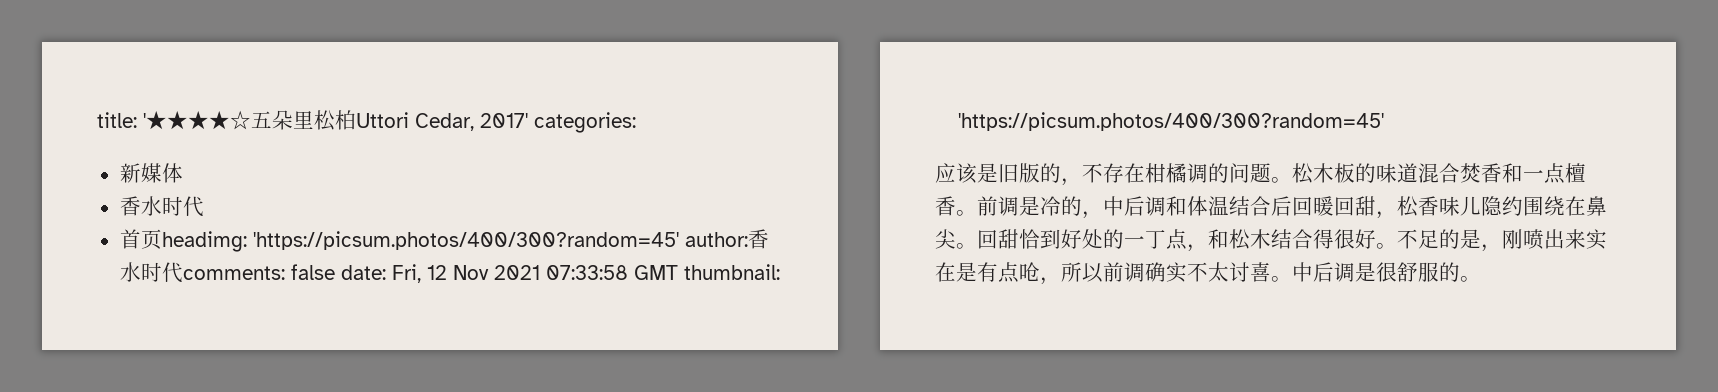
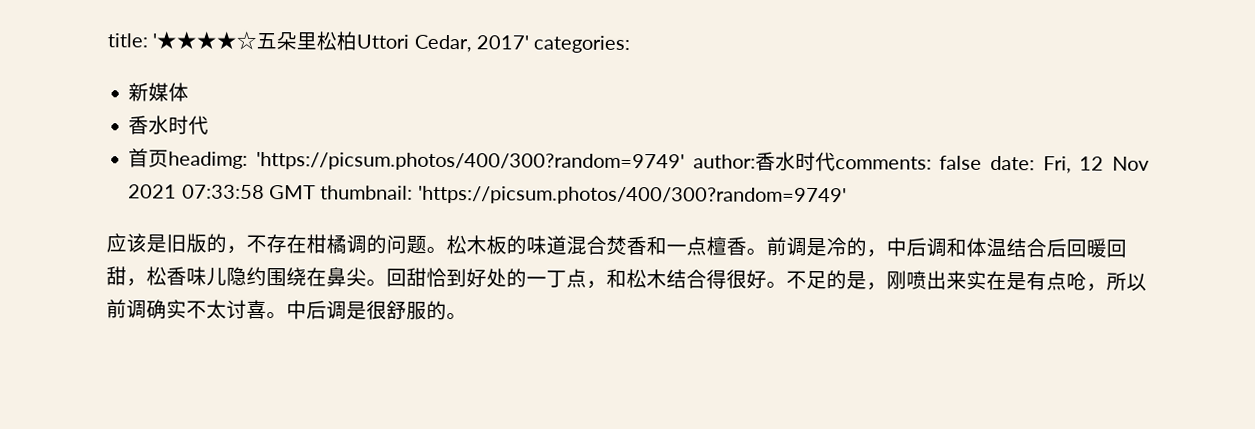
[252,231,679,250] 'https://picsum.photos/400/300?random=45' -> [256,151,686,172] 'https://picsum.photos/400/300?random=9749'
[957,112,1384,131] 'https://picsum.photos/400/300?random=45' -> [417,185,847,206] 'https://picsum.photos/400/300?random=9749'

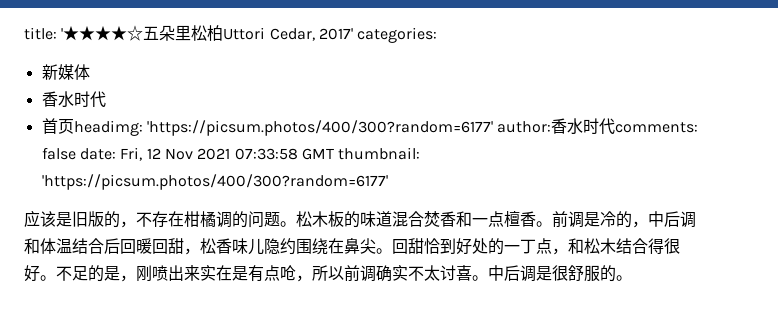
[256,151,686,172] 'https://picsum.photos/400/300?random=9749' -> [146,120,493,136] 'https://picsum.photos/400/300?random=6177'
[417,185,847,206] 'https://picsum.photos/400/300?random=9749' -> [41,174,388,190] 'https://picsum.photos/400/300?random=6177'

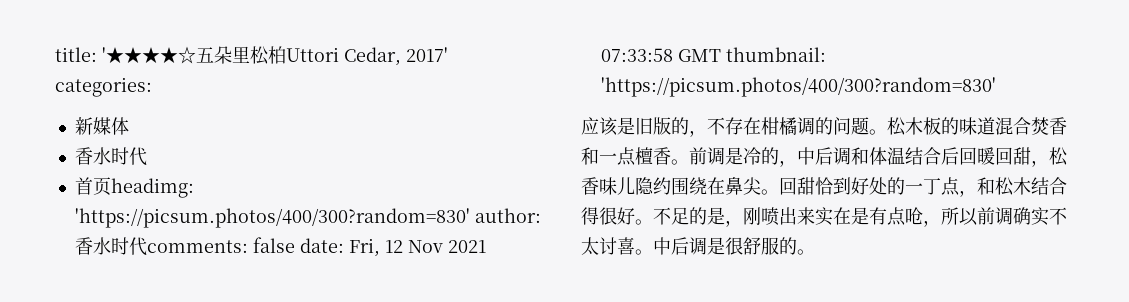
[146,120,493,136] 'https://picsum.photos/400/300?random=6177' -> [74,208,470,228] 'https://picsum.photos/400/300?random=830'
[41,174,388,190] 'https://picsum.photos/400/300?random=6177' -> [600,77,996,97] 'https://picsum.photos/400/300?random=830'

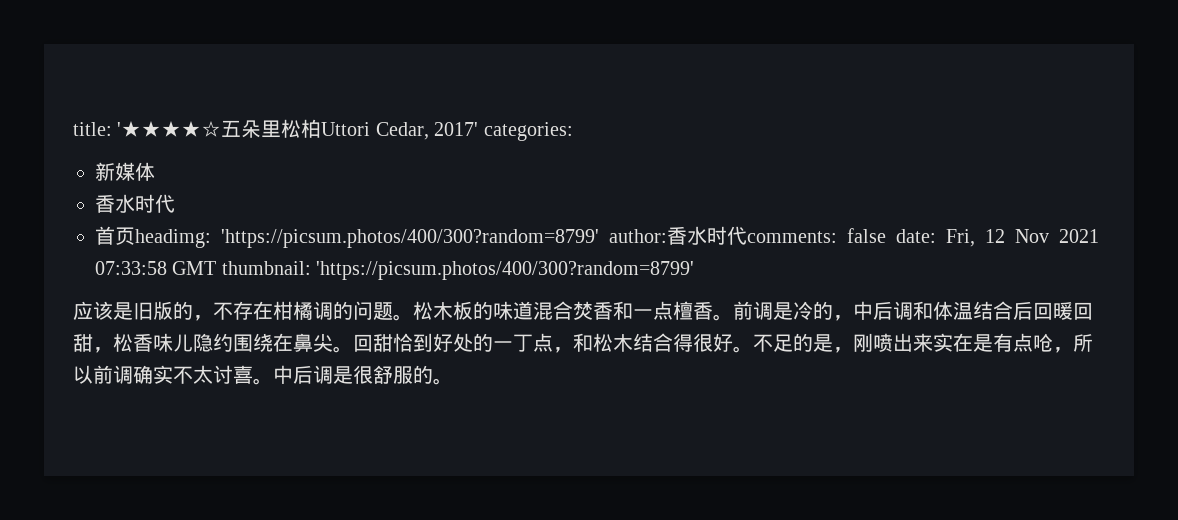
[74,208,470,228] 'https://picsum.photos/400/300?random=830' -> [221,229,599,248] 'https://picsum.photos/400/300?random=8799'
[600,77,996,97] 'https://picsum.photos/400/300?random=830' -> [316,261,695,280] 'https://picsum.photos/400/300?random=8799'

